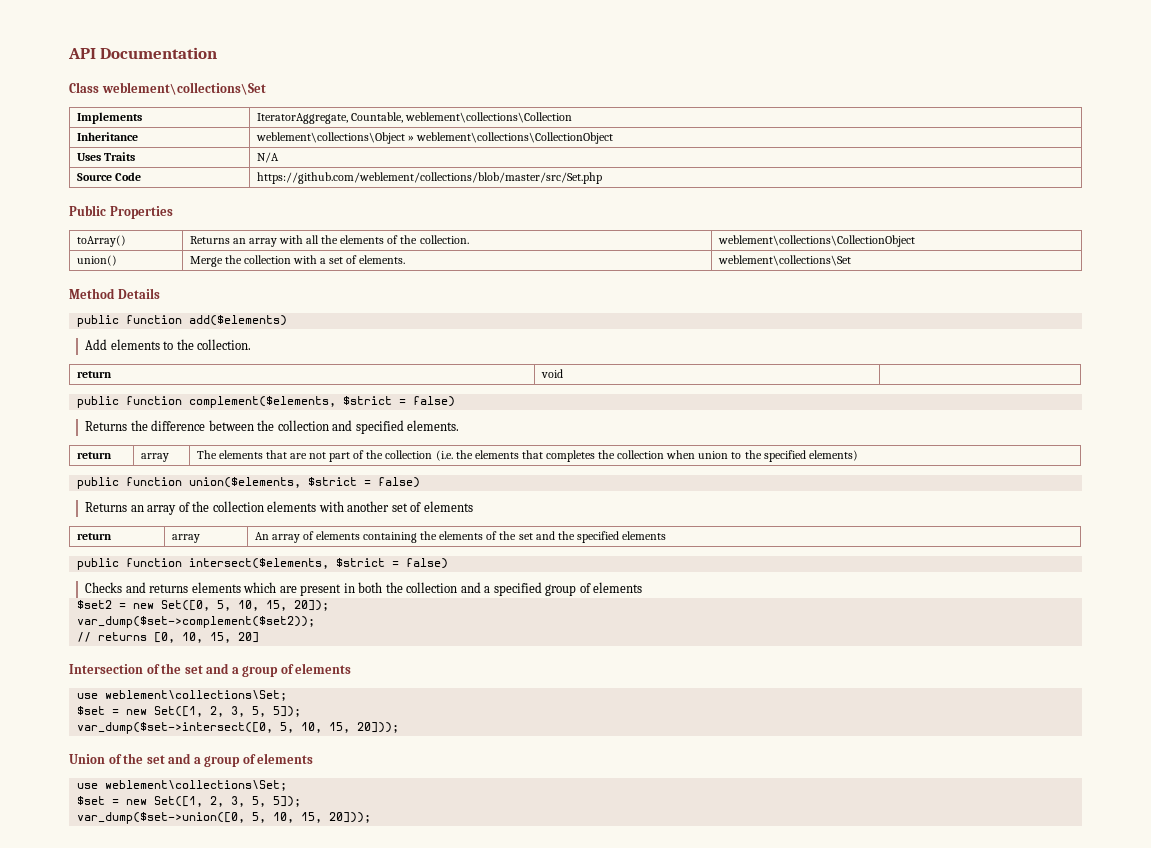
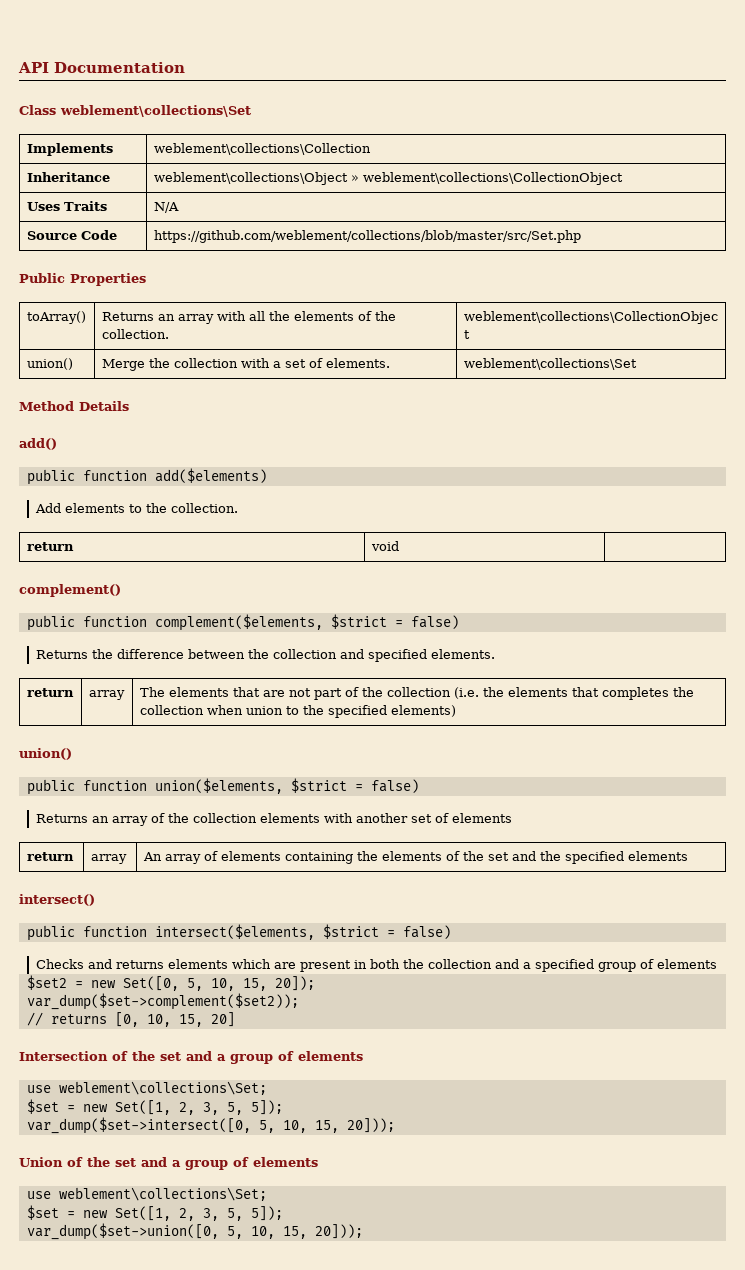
[256,112,403,124] IteratorAggregate, Countable, -> (113, 149) none
(160, 293) none -> [19,438,57,450] // add()
(563, 373) none -> [19,584,121,597] // complement()
(858, 455) none -> [19,748,72,760] // union()
(666, 535) none -> [19,894,95,906] // intersect()

